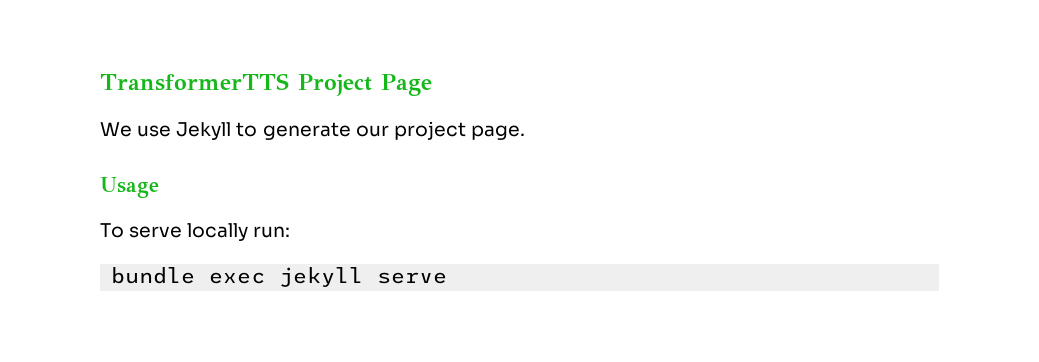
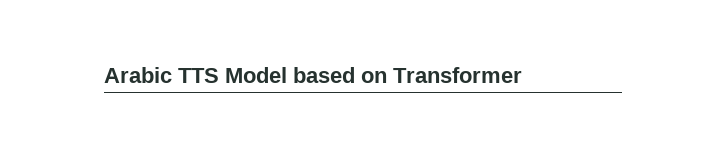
[100,73,432,96] [100,121,525,140] [100,177,159,198] [100,223,291,241] [111,267,448,287] TransformerTTS Project Page // We use Jekyll to generate our project page. // Usage // To serve locally run: // bundle exec jekyll serve -> [104,67,522,83] Arabic TTS Model based on Transformer

